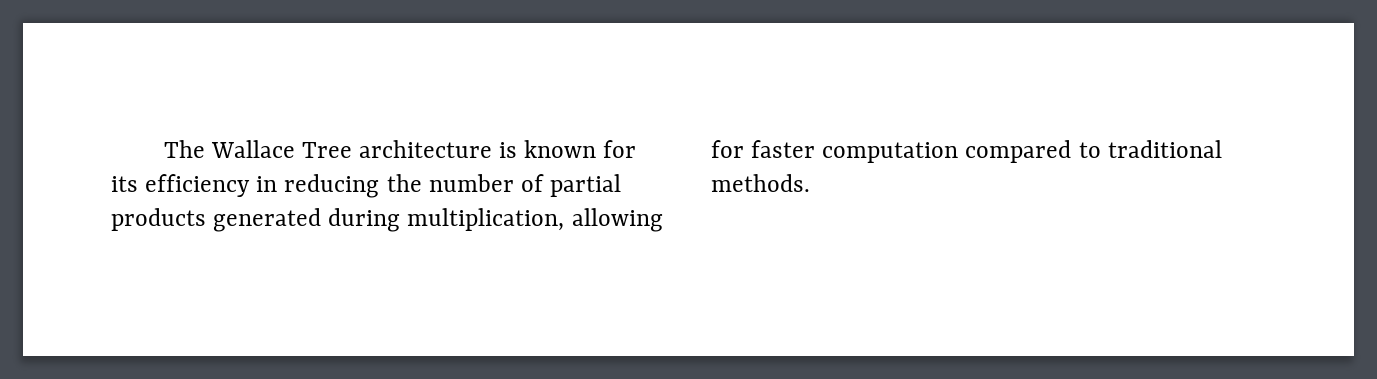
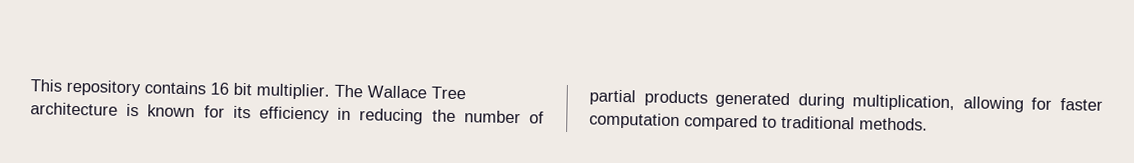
(163, 149) none -> [30,79,330,100] This repository contains 16 bit multiplier.

